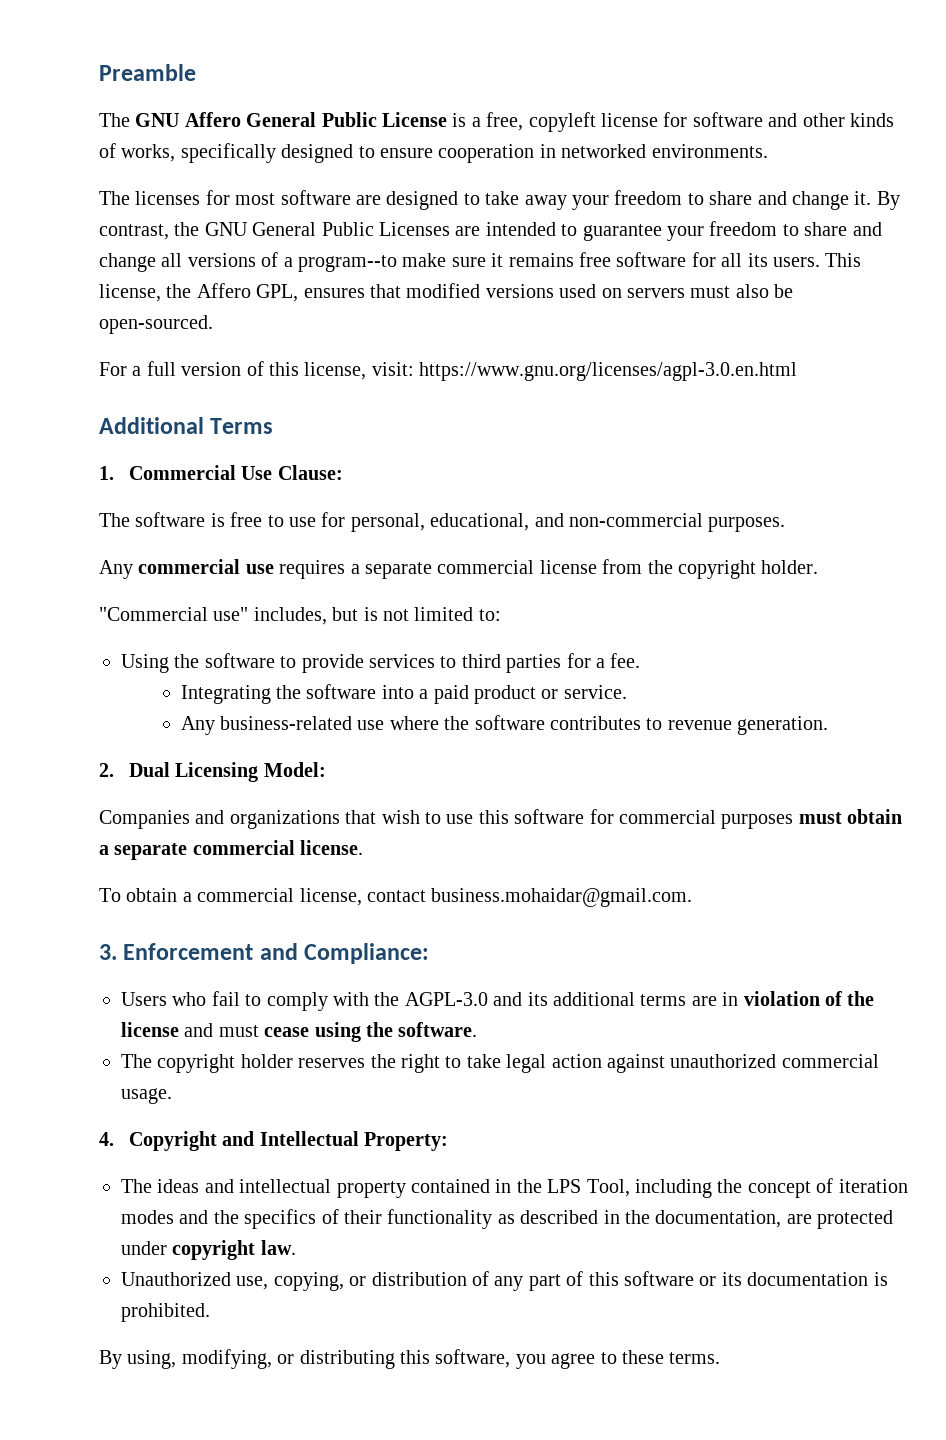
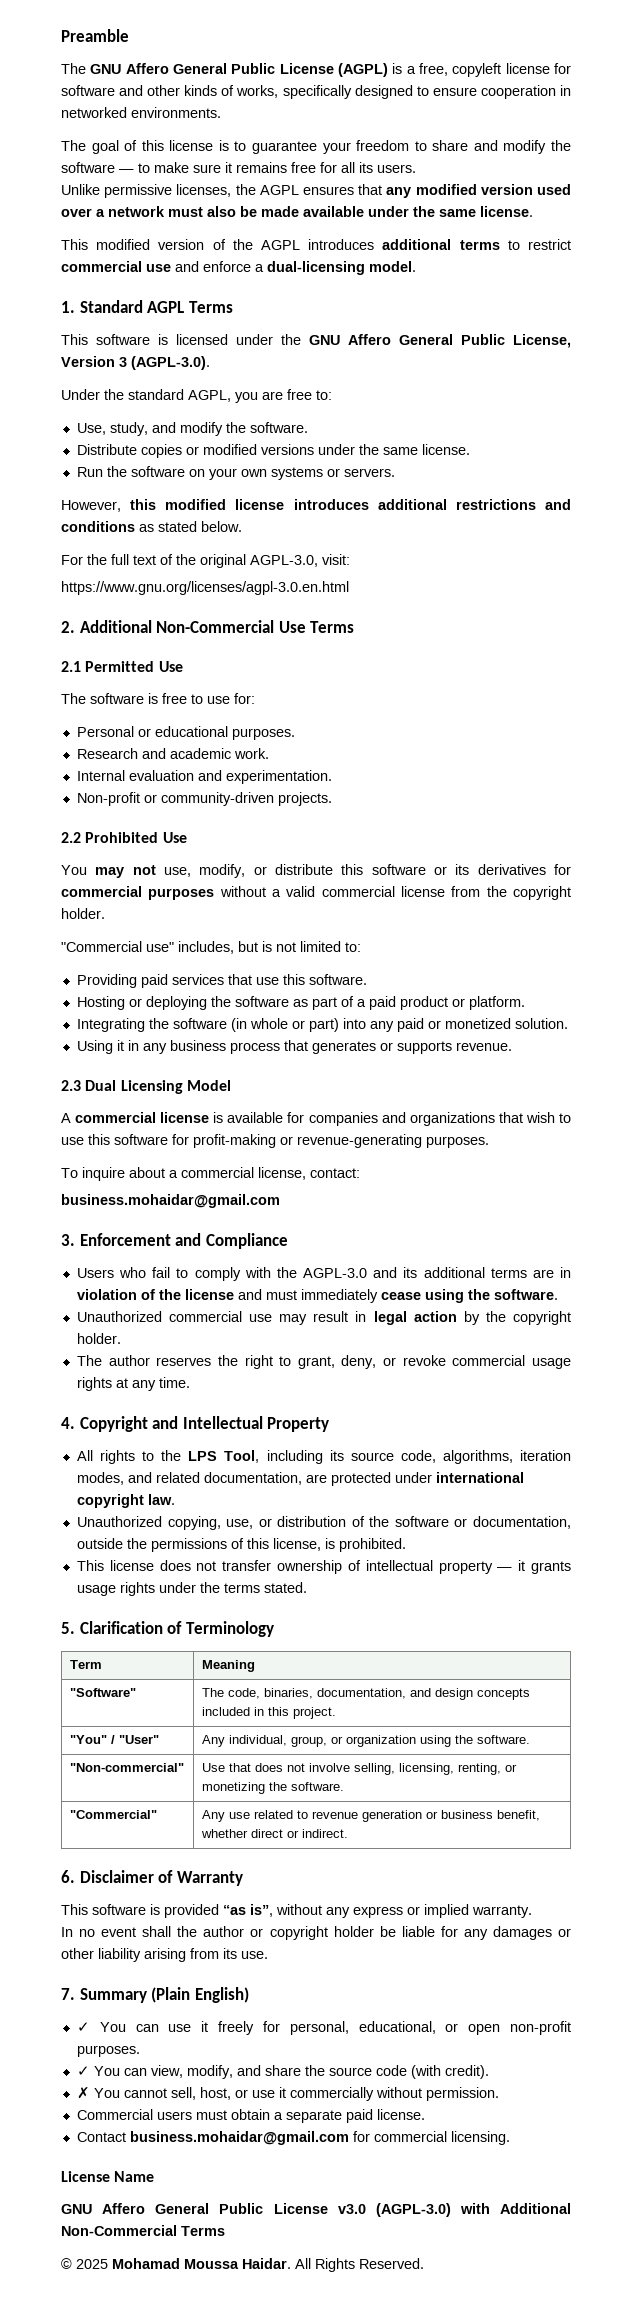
(447, 119) none -> [338,63,388,77] (AGPL)
[135,190,900,210] [99,222,556,240] licenses for most software are designed to take away your freedom to share and change it. By contrast, the GNU General Public Licenses are intended -> [91,140,229,154] goal of this license is
[99,252,397,272] change all versions of a program--to -> [503,140,571,154] [61,162,150,173] modify the software — to
[616,252,687,267] software -> (316, 167) none
[825,253,862,267] [99,283,794,302] [99,315,213,334] [99,361,367,380] This license, the Affero GPL, ensures that modified versions used on servers must also be open-sourced. // For a full version of this license, -> [61,184,571,198] [61,206,533,217] [61,239,571,250] [61,261,416,275] [61,300,233,313] [61,334,571,348] [61,356,210,370] [61,389,332,403] [76,422,308,436] [76,444,470,458] [76,466,395,480] [61,499,571,512] [61,521,242,532] [61,554,318,568] // Unlike permissive licenses, the AGPL ensures that any modified version used over a network must also be made available under the same license. // This modified version of the AGPL introduces additional terms to restrict commercial use and enforce a dual-licensing model. // 1. Standard AGPL Terms // This software is licensed under the GNU Affero General Public License, Version 3 (AGPL-3.0). // Under the standard AGPL, you are free to: // Use, study, and modify the software. // Distribute copies or modified versions under the same license. // Run the software on your own systems or servers. // However, this modified license introduces additional restrictions and conditions as stated below. // For the full text of the original AGPL-3.0,
(414, 369) none -> (350, 559) //
[99,417,274,434] [99,465,343,480] Additional Terms // 1. Commercial Use Clause: -> [61,620,355,633] [61,661,183,672] 2. Additional Non-Commercial Use Terms // 2.1 Permitted Use
[321,512,786,532] [99,559,432,579] for personal, educational, and non-commercial purposes. // Any commercial use requires a separate -> [234,693,255,704] [76,726,295,740] [76,748,269,759] [76,770,332,784] [76,792,332,806] [61,832,187,843] [61,864,571,878] [61,886,316,900] for: // Personal or educational purposes. // Research and academic work. // Internal evaluation and experimentation. // Non-profit or community-driven projects. // 2.2 Prohibited Use // You may not use, modify, or distribute this software or its derivatives for commercial purposes without a valid
[121,653,641,673] [180,684,627,704] [180,715,829,735] [99,762,326,782] [99,810,190,829] Using the software to provide services to third parties for a fee. // Integrating the software into a paid product or service. // Any business-related use where the software contributes to revenue generation. // 2. Dual Licensing Model: // Companies -> [76,974,367,988] [76,996,525,1010] [76,1018,568,1032] [76,1040,512,1054] [61,1080,231,1094] [61,1112,378,1126] Providing paid services that use this software. // Hosting or deploying the software as part of a paid product or platform. // Integrating the software (in whole or part) into any paid or monetized solution. // Using it in any business process that generates or supports revenue. // 2.3 Dual Licensing Model // A commercial license is available for companies
[618,809,903,829] [99,840,364,860] commercial purposes must obtain a separate commercial license. -> [193,1134,489,1148] profit-making or revenue-generating purposes.
[126,888,178,902] obtain -> [82,1167,165,1181] inquire about
[367,888,693,907] contact business.mohaidar@gmail.com. -> [310,1168,360,1178] [61,1194,280,1208] contact: // business.mohaidar@gmail.com
[304,943,430,964] Compliance: -> [205,1233,288,1249] Compliance
(259, 1031) none -> [300,1289,378,1303] immediately
[121,1054,293,1073] // The copyright holder -> [76,1311,572,1325] [76,1333,121,1344] [76,1355,150,1366] // Unauthorized commercial use may result in legal action by the copyright holder. // The author
[466,1054,879,1073] [121,1088,172,1104] [99,1131,448,1151] [121,1178,908,1198] [121,1209,650,1229] take legal action against unauthorized commercial usage. // 4. Copyright and Intellectual Property: // The ideas and intellectual property contained in the LPS Tool, including the concept of iteration modes and the specifics of their functionality as described in the -> [297,1355,571,1369] [76,1377,190,1391] [61,1416,330,1432] [76,1450,572,1464] [76,1472,200,1485] grant, deny, or revoke commercial usage rights at any time. // 4. Copyright and Intellectual Property // All rights to the LPS Tool, including its source code, algorithms, iteration modes, and related
(167, 1248) none -> [435,1472,524,1483] international
[236,1272,344,1291] use, copying, -> [167,1516,254,1530] copying, use,
[494,1271,888,1291] [121,1303,210,1322] [99,1349,721,1369] any part of this software or its documentation is prohibited. // By using, modifying, or distributing this software, you agree to these terms. -> [369,1516,572,1529] [76,1538,406,1552] [76,1560,571,1574] [76,1582,307,1596] [61,1621,274,1637] [69,1660,102,1669] [201,1660,255,1672] [69,1688,136,1697] [201,1688,530,1700] [201,1707,336,1719] [69,1735,159,1744] [201,1735,530,1747] [69,1763,184,1772] [201,1763,517,1775] [201,1782,344,1794] [69,1810,157,1819] [201,1810,540,1822] [200,1829,348,1838] [61,1870,243,1886] [61,1904,532,1918] [61,1926,571,1940] [61,1948,268,1962] [61,1987,249,2003] [76,2021,571,2035] [76,2045,140,2057] [76,2065,489,2079] [76,2087,499,2101] [76,2109,425,2123] [76,2131,510,2145] [61,2171,155,2182] [61,2203,571,2217] [61,2225,225,2236] [61,2258,424,2272] the software or documentation, outside the permissions of this license, is prohibited. // This license does not transfer ownership of intellectual property — it grants usage rights under the terms stated. // 5. Clarification of Terminology // Term | Meaning // "Software" | The code, binaries, documentation, and design concepts included in this project. // "You" / "User" | Any individual, group, or organization using the software. // "Non-commercial" | Use that does not involve selling, licensing, renting, or monetizing the software. // "Commercial" | Any use related to revenue generation or business benefit, whether direct or indirect. // 6. Disclaimer of Warranty // This software is provided “as is”, without any express or implied warranty. // In no event shall the author or copyright holder be liable for any damages or other liability arising from its use. // 7. Summary (Plain English) // ✓ You can use it freely for personal, educational, or open non-profit purposes. // ✓ You can view, modify, and share the source code (with credit). // ✗ You cannot sell, host, or use it commercially without permission. // Commercial users must obtain a separate paid license. // Contact business.mohaidar@gmail.com for commercial licensing. // License Name // GNU Affero General Public License v3.0 (AGPL-3.0) with Additional Non-Commercial Terms // © 2025 Mohamad Moussa Haidar. All Rights Reserved.

